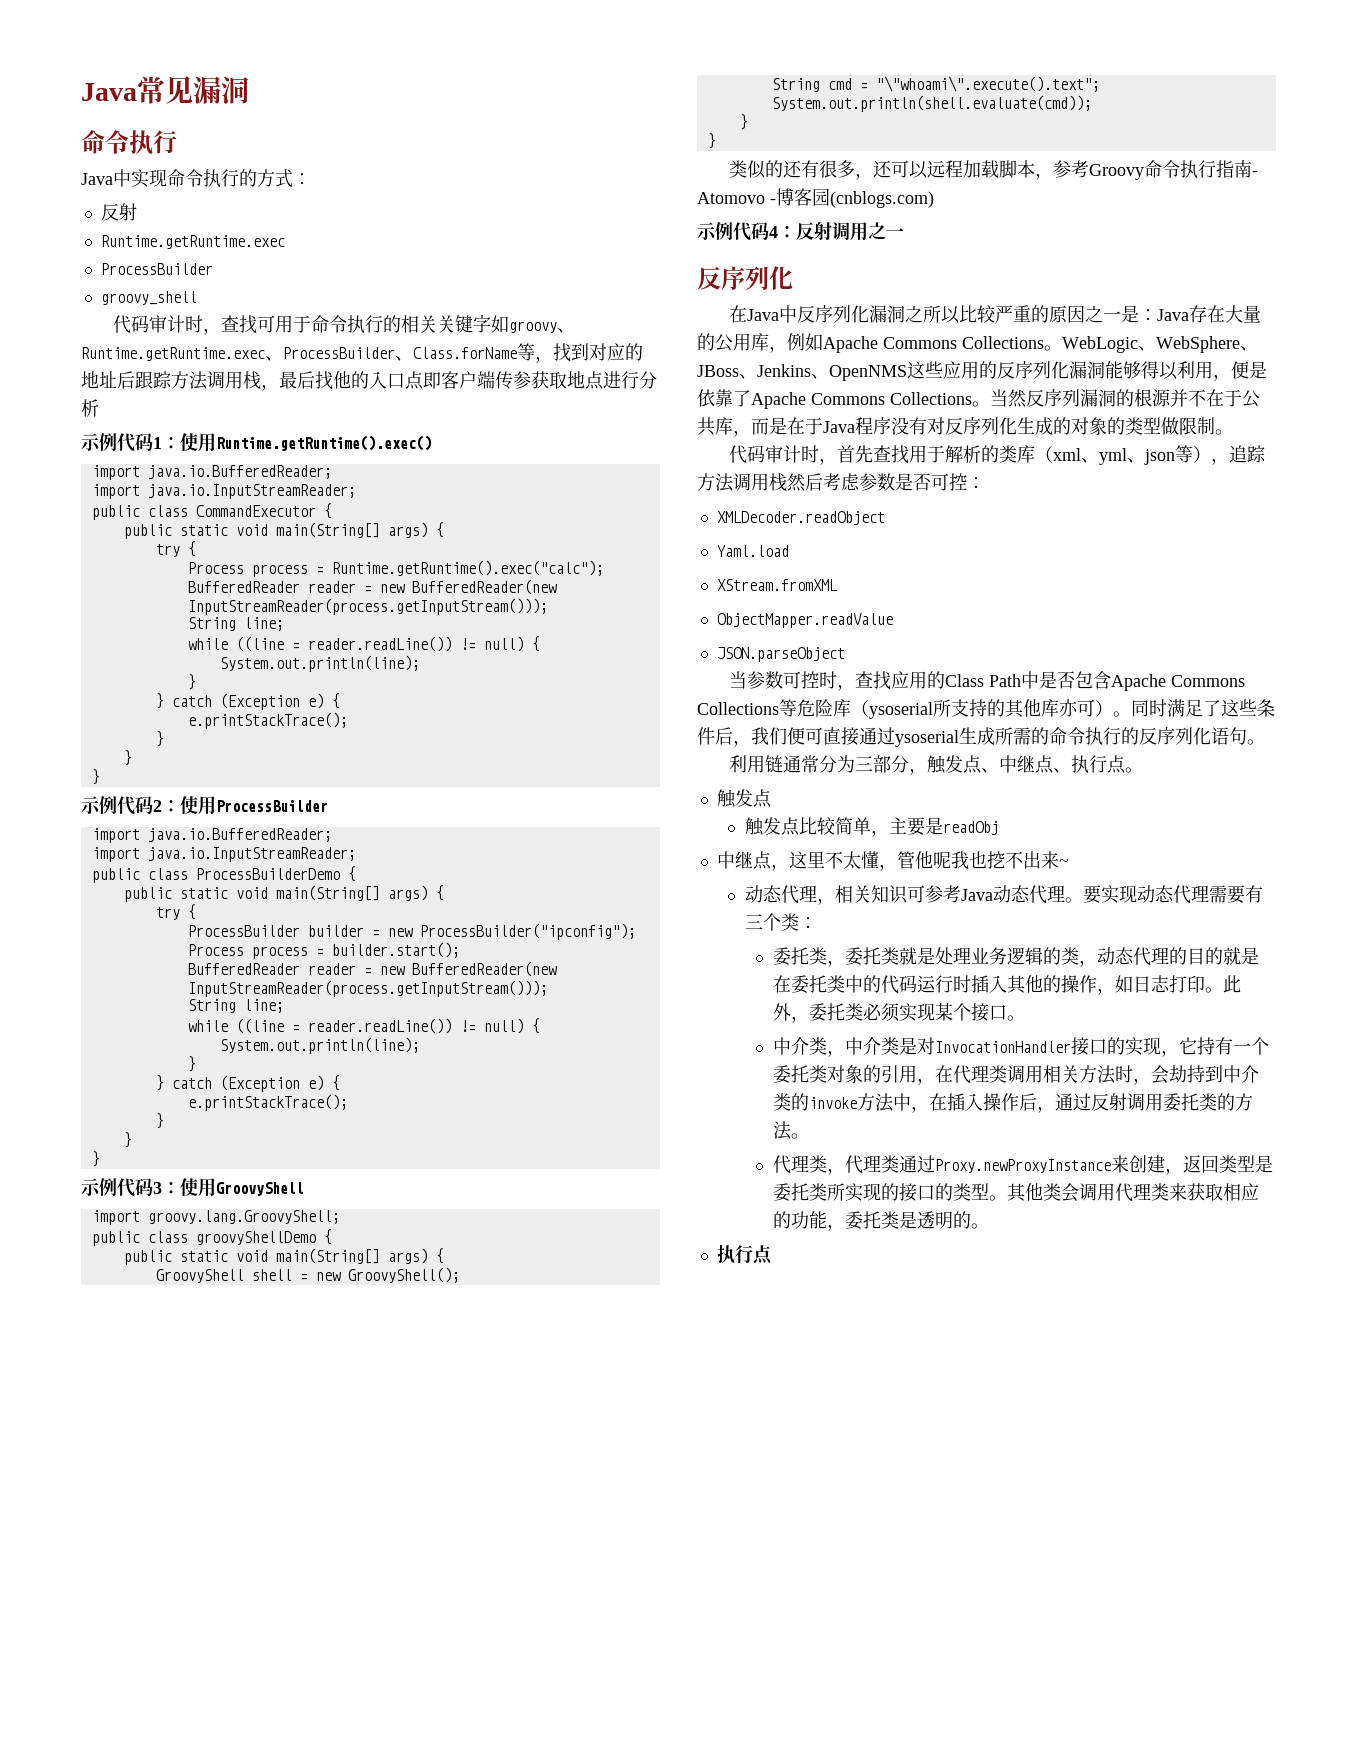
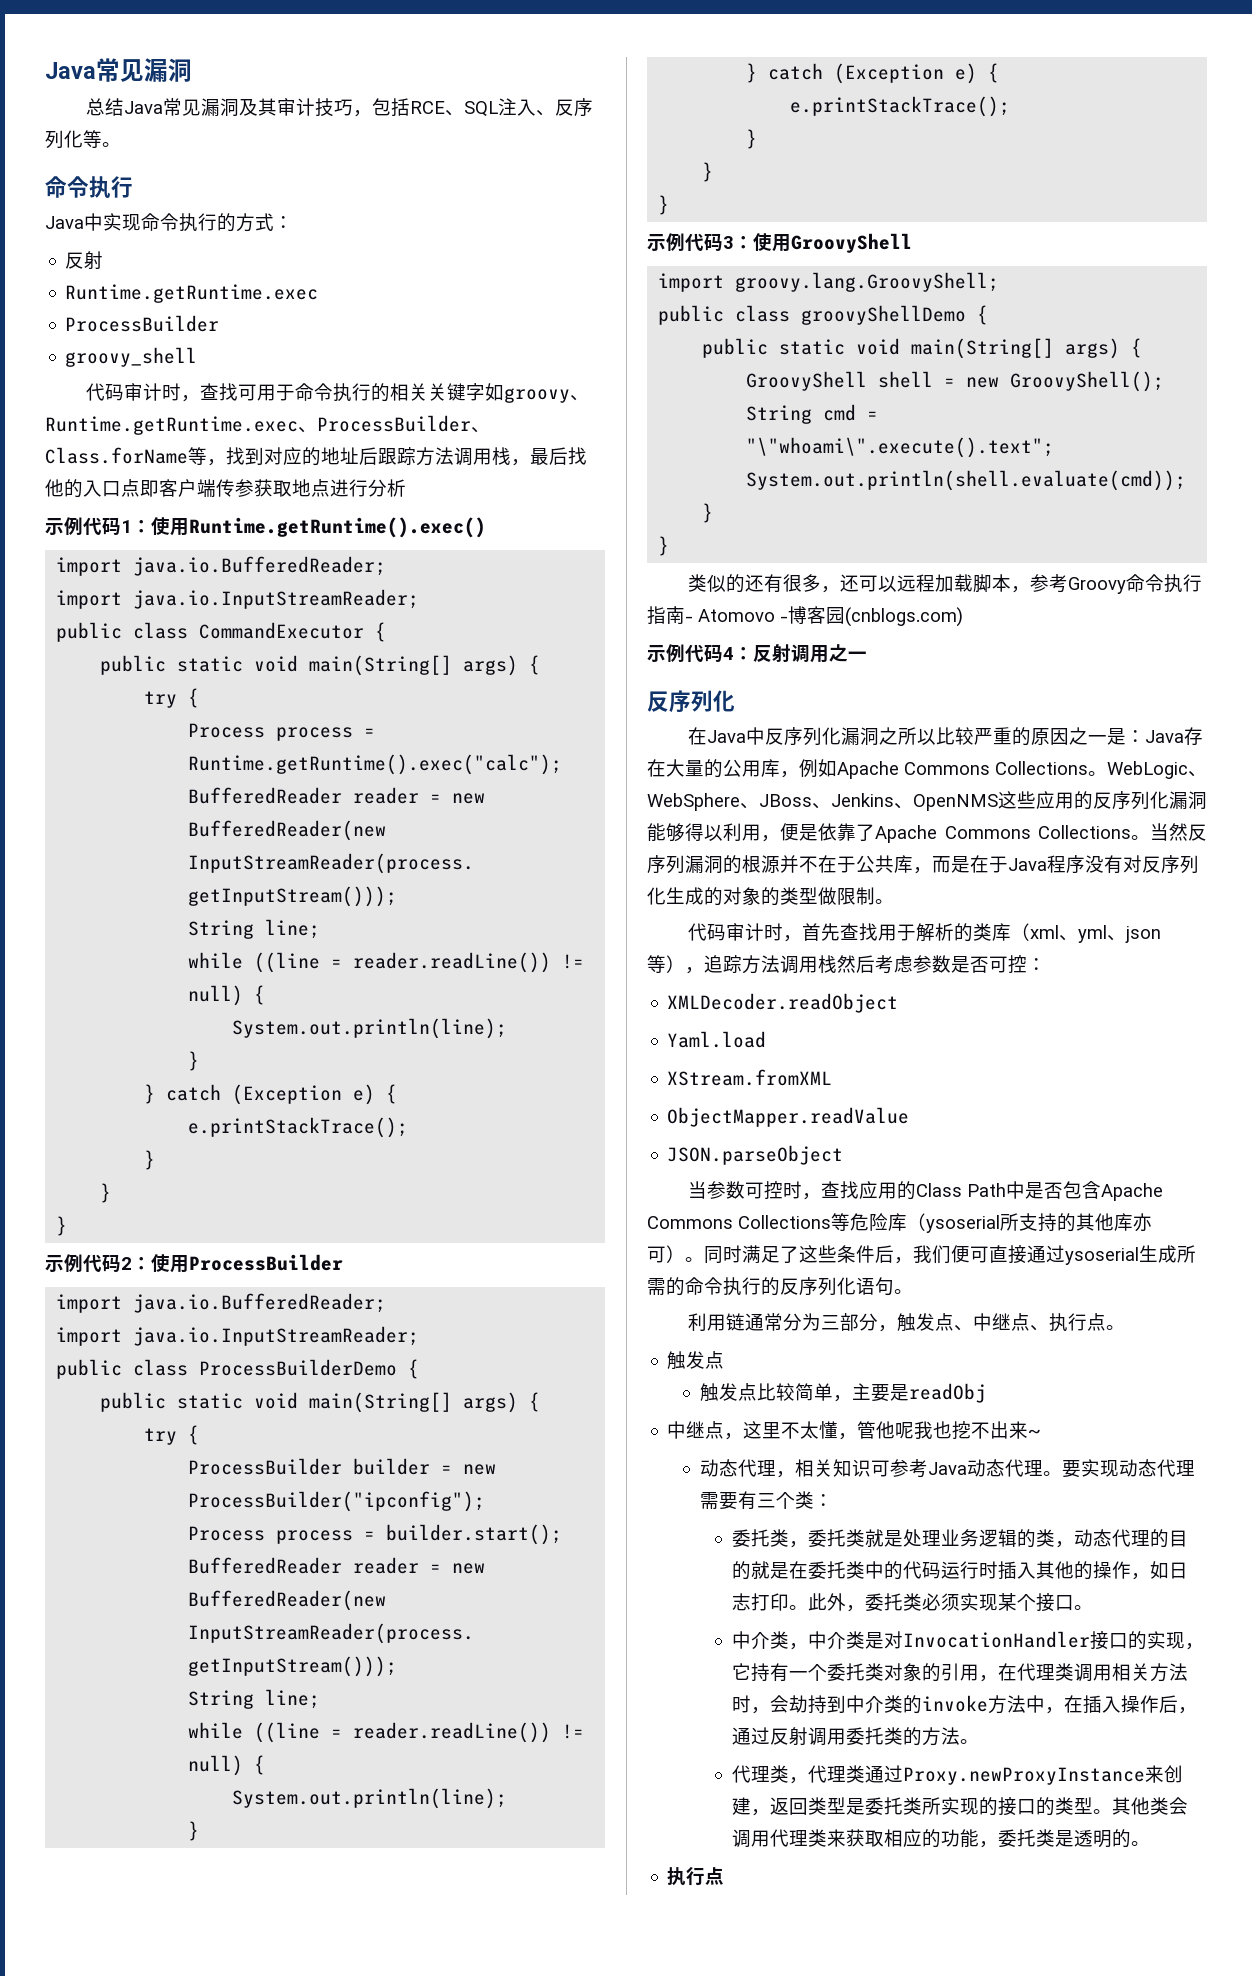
[81,76,249,104] Java常见漏洞 -> [45,58,192,82] [85,98,593,117] [45,130,121,149] Java常见漏洞 // 总结Java常见漏洞及其审计技巧，包括RCE、SQL注入、反序列化等。

